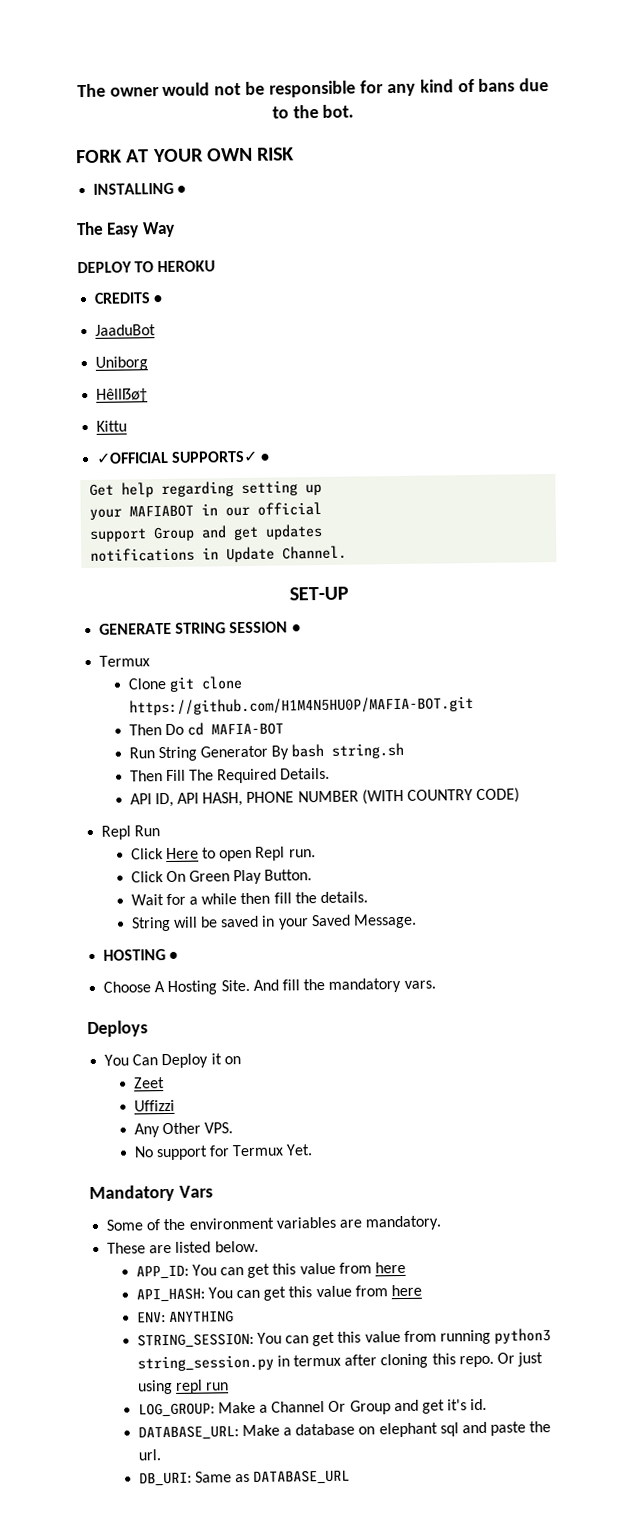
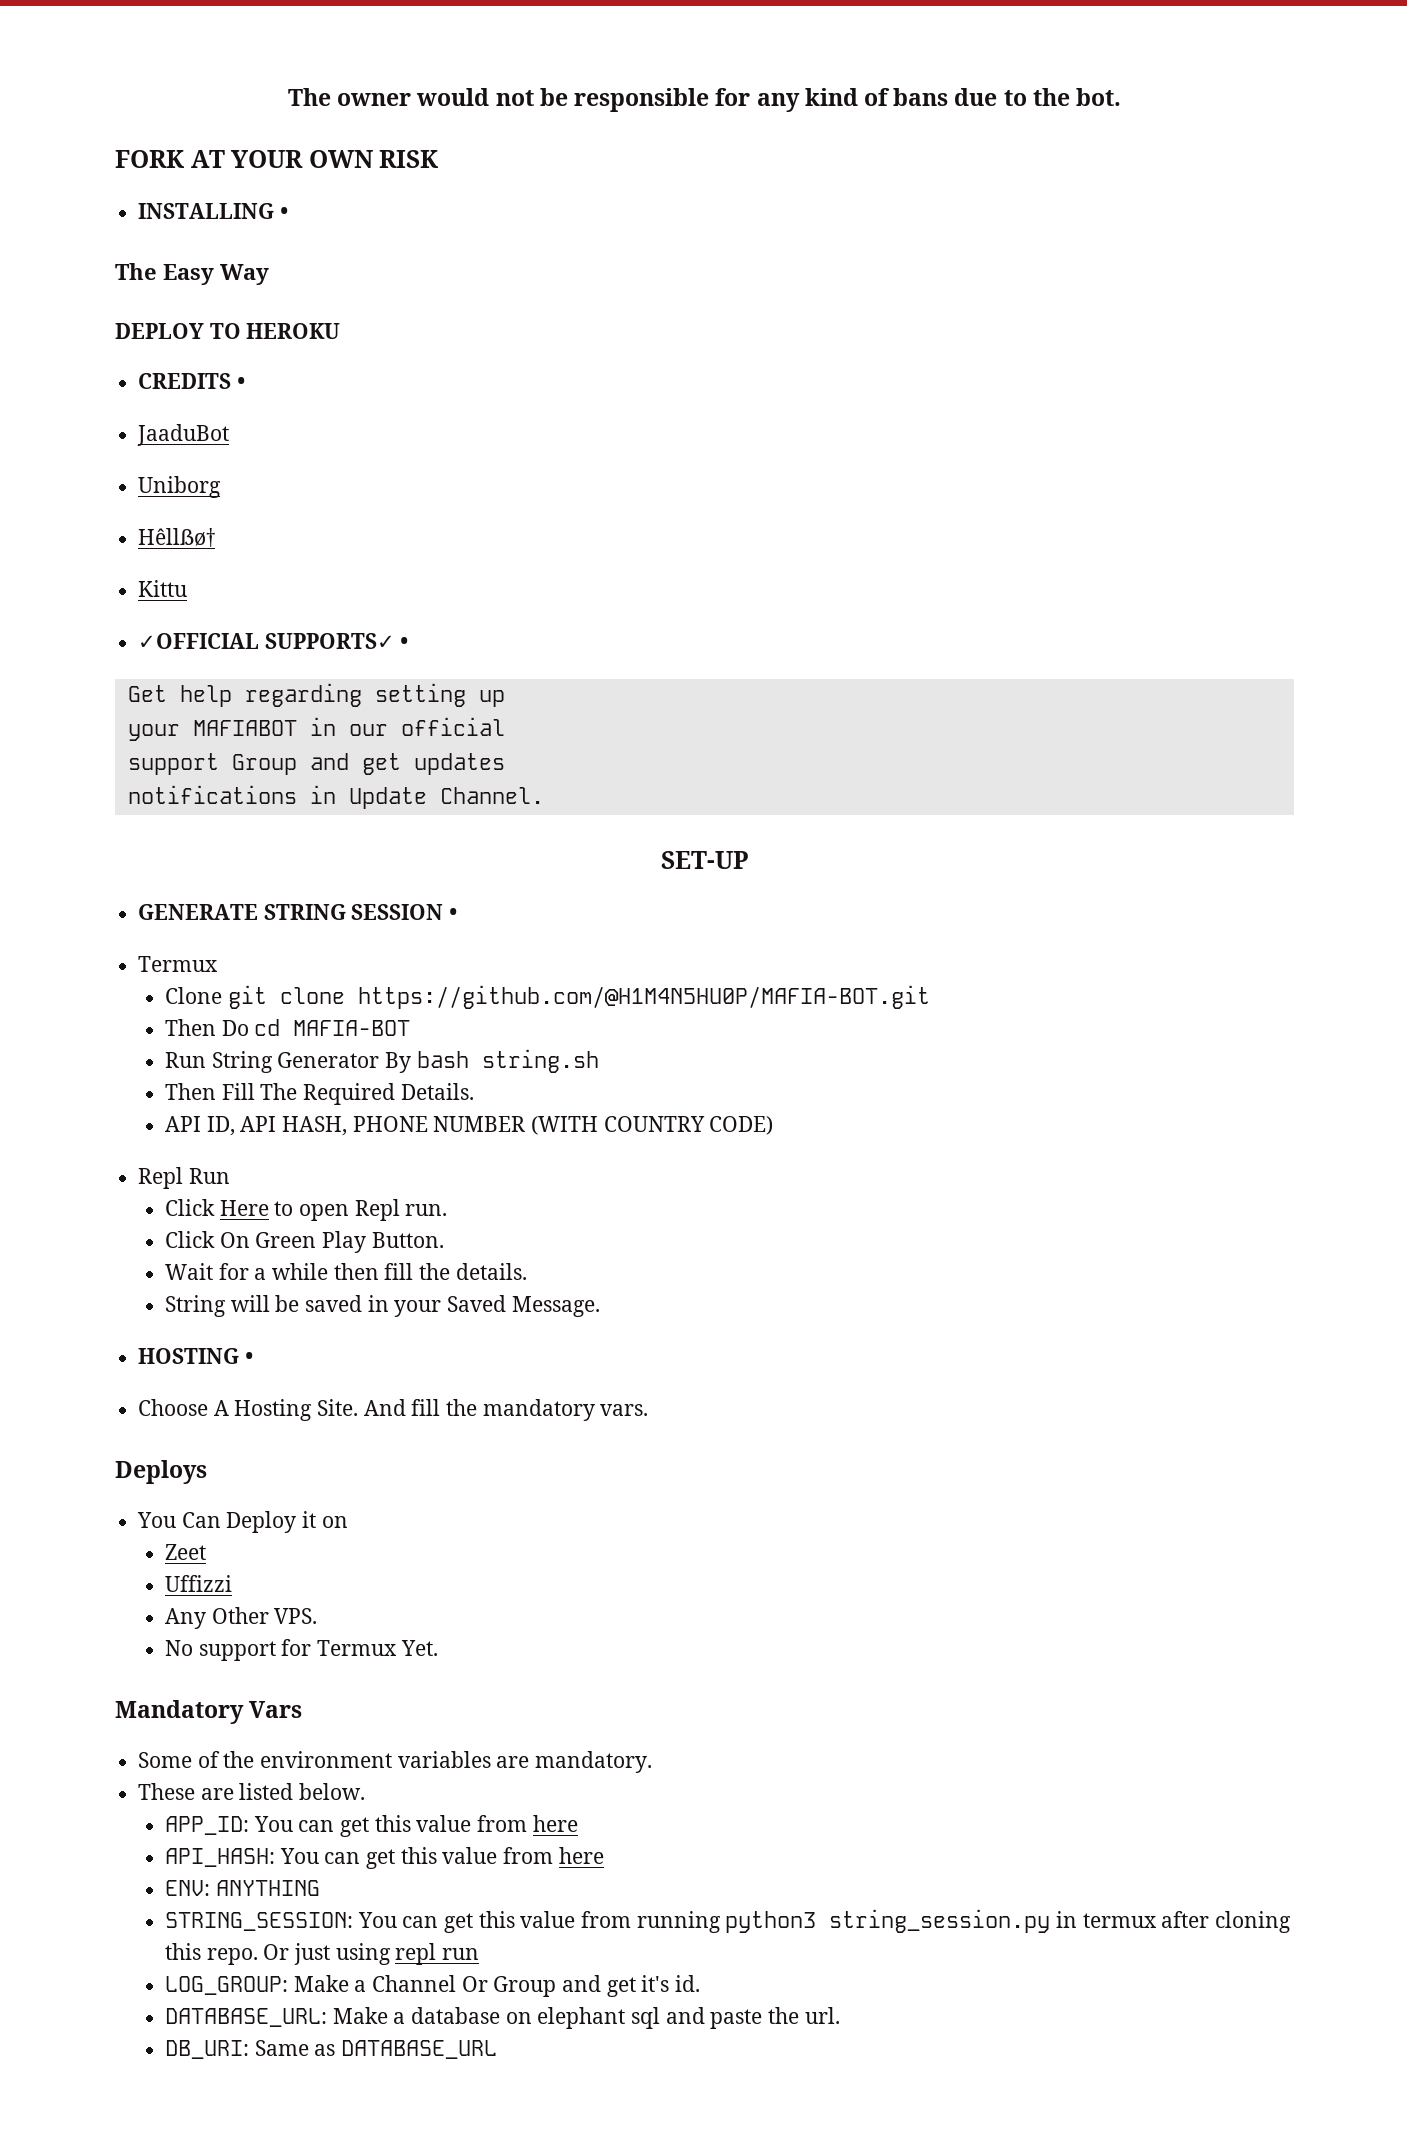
[128,696,474,716] https://github.com/H1M4N5HU0P/MAFIA-BOT.git -> [357,985,930,1009] https://github.com/@H1M4N5HU0P/MAFIA-BOT.git

